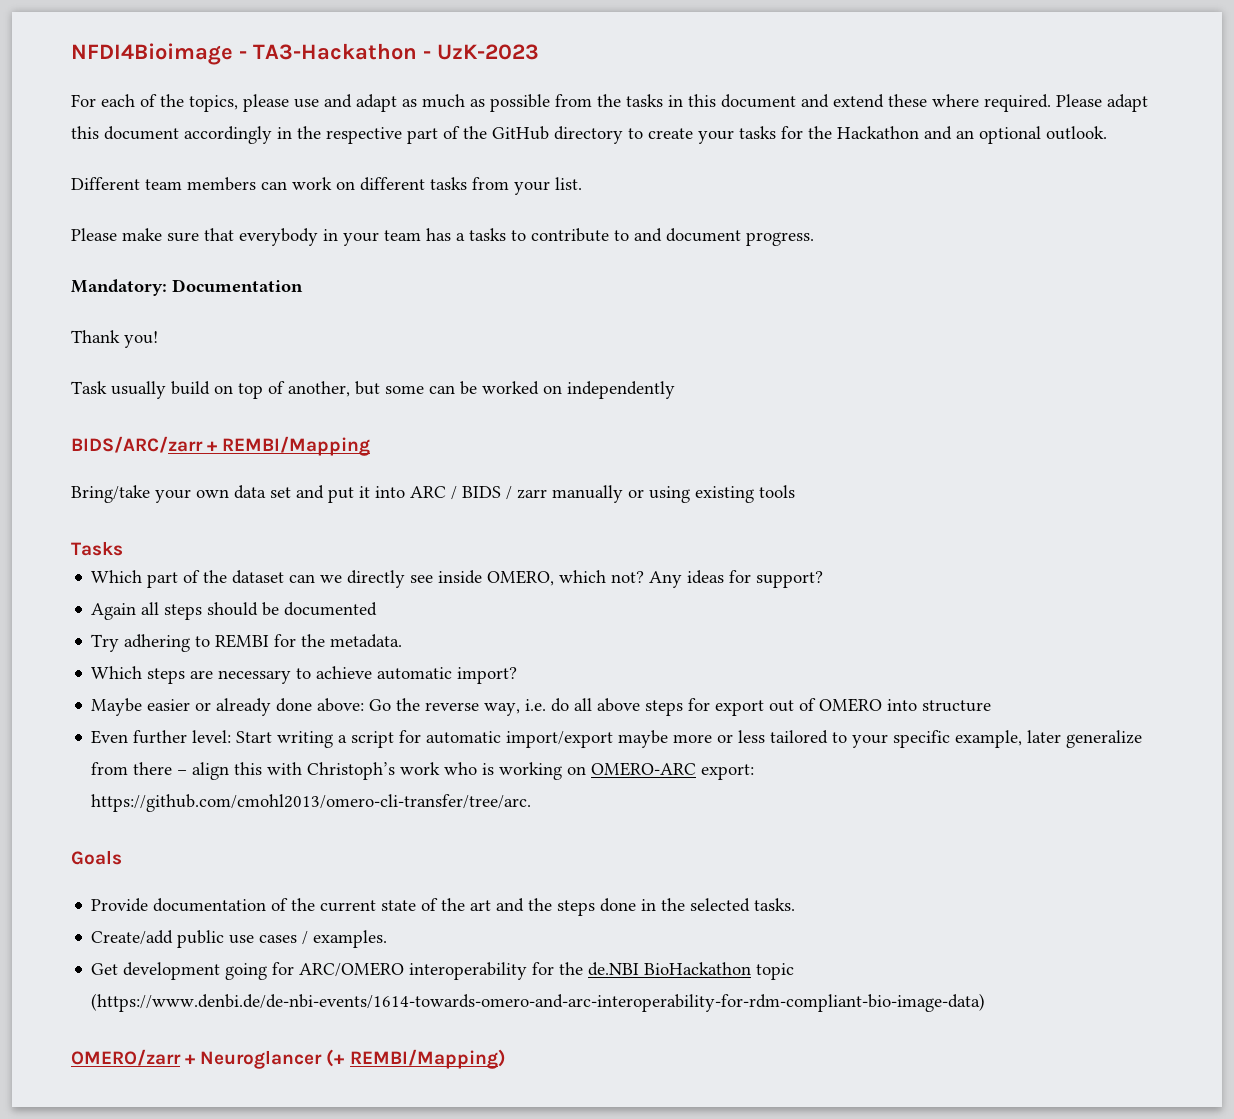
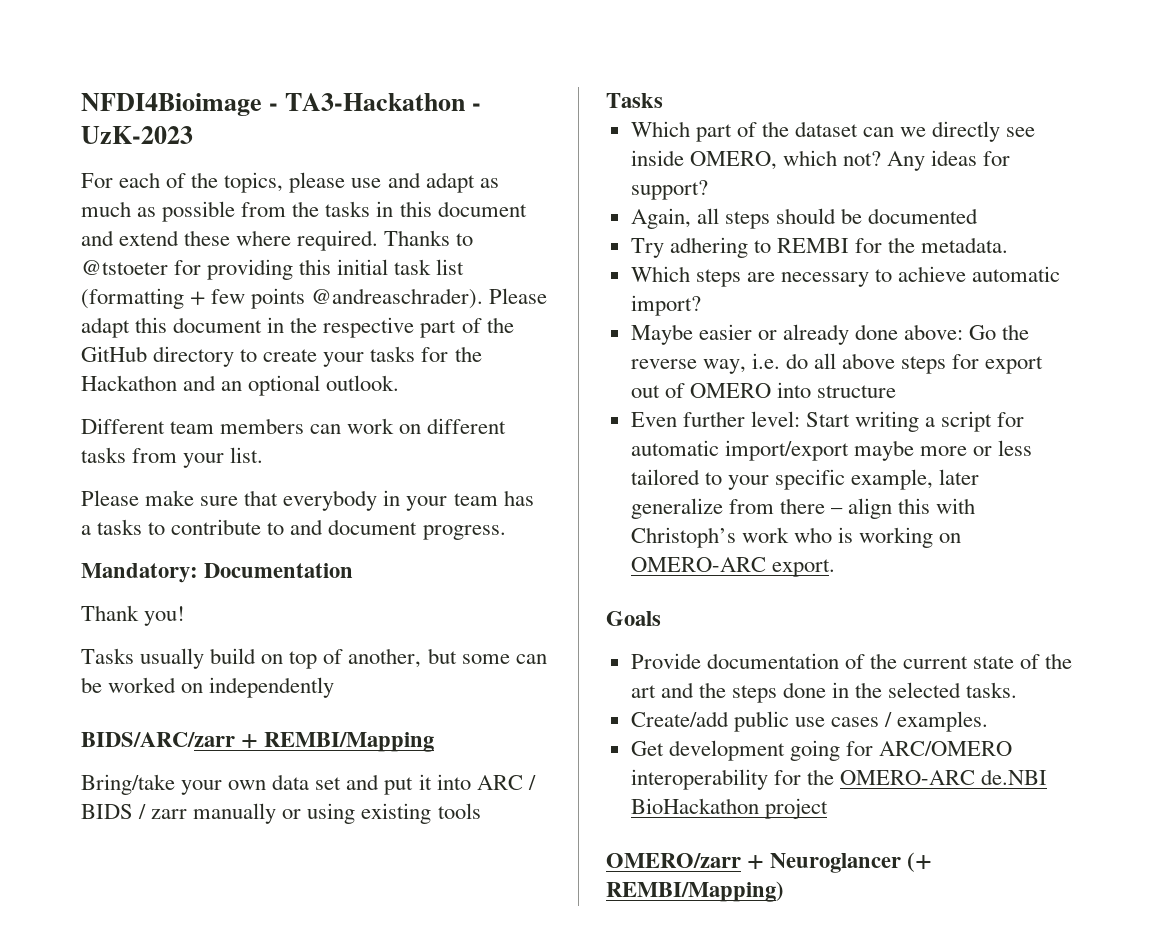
(1051, 103) none -> [384,230,474,246] [81,259,465,280] [81,288,484,309] Thanks to @tstoeter for providing this initial task list (formatting + few points @andreaschrader).
[184,126,272,144] accordingly -> (263, 325) none
[71,381,107,394] Task -> [81,648,134,664] Tasks
[91,603,137,620] Again -> [630,208,691,229] Again,
[701,764,755,780] [91,794,532,812] export: https://github.com/cmohl2013/omero-cli-transfer/tree/arc. -> [771,559,835,577] export.
(584, 968) none -> [839,770,975,785] OMERO-ARC
[756,963,795,980] [91,993,986,1012] topic (https://www.denbi.de/de-nbi-events/1614-towards-omero-and-arc-interoperability-for-rdm-compliant-bio-image-data) -> [764,798,828,819] project

